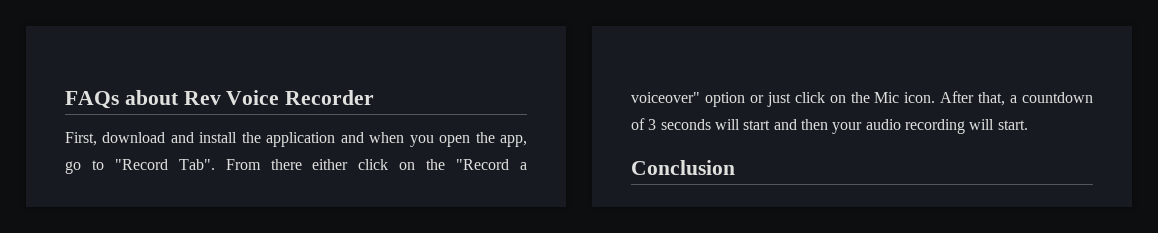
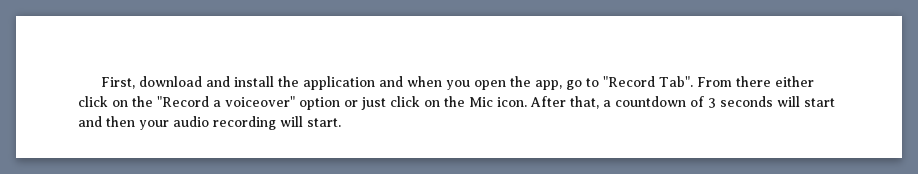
[65,90,375,109] FAQs about Rev Voice Recorder // -> (101, 83) none
[631,160,735,175] // Conclusion -> (341, 122) none

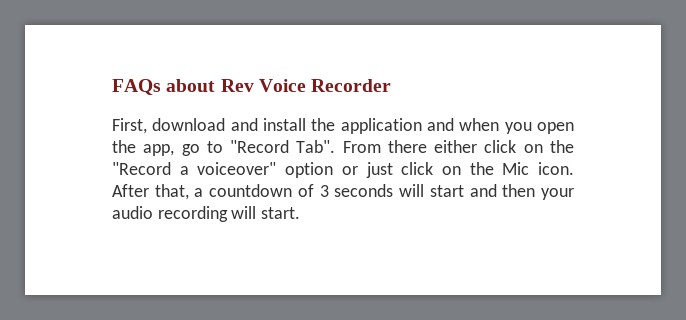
(101, 83) none -> [112,79,392,95] FAQs about Rev Voice Recorder //

